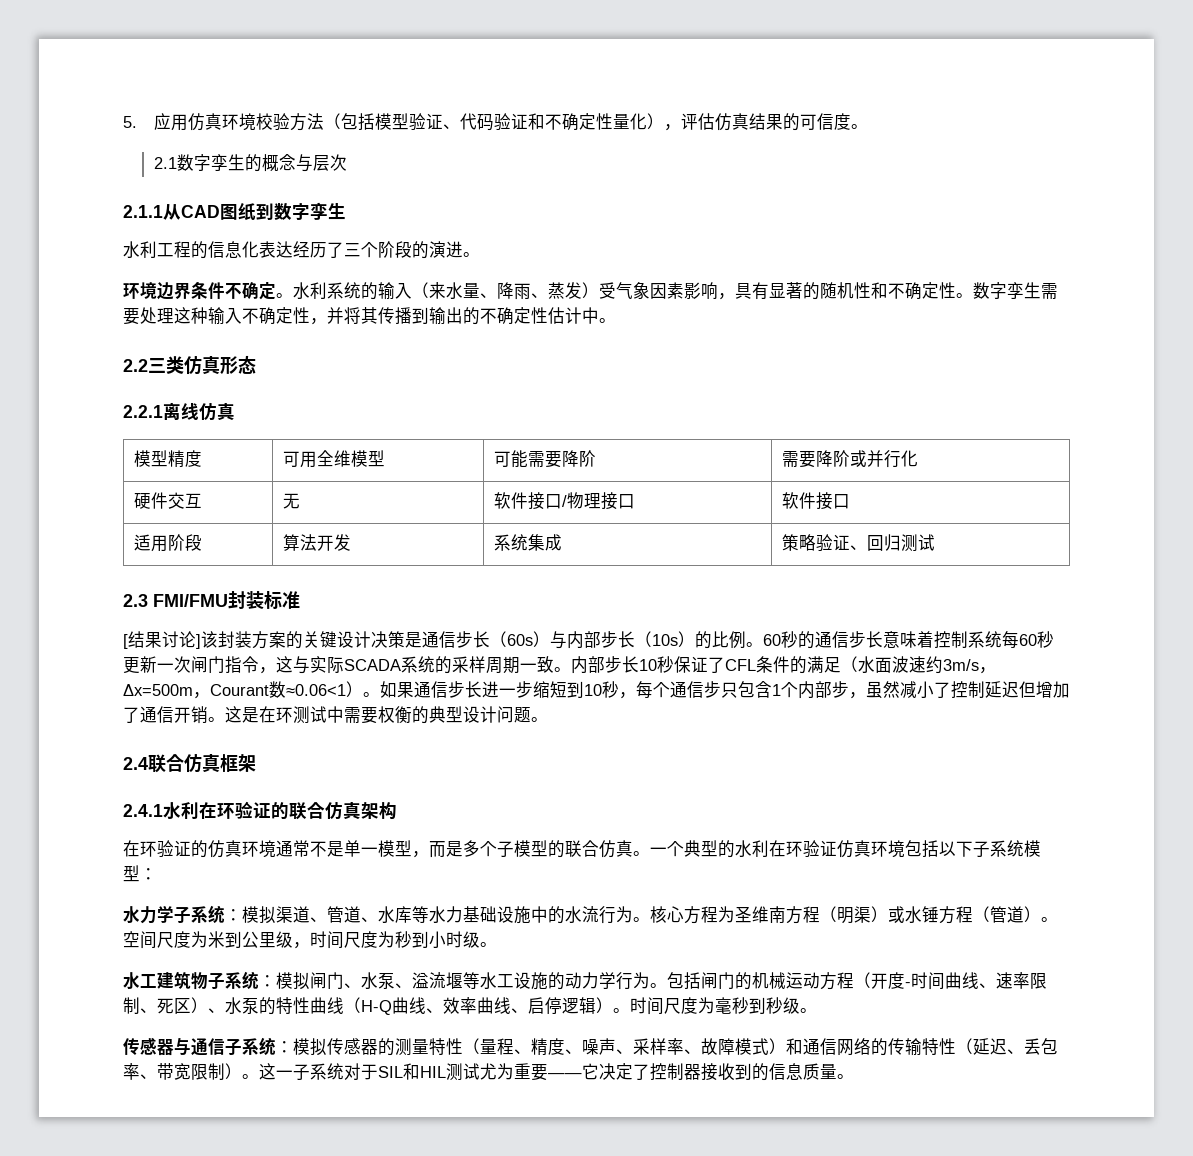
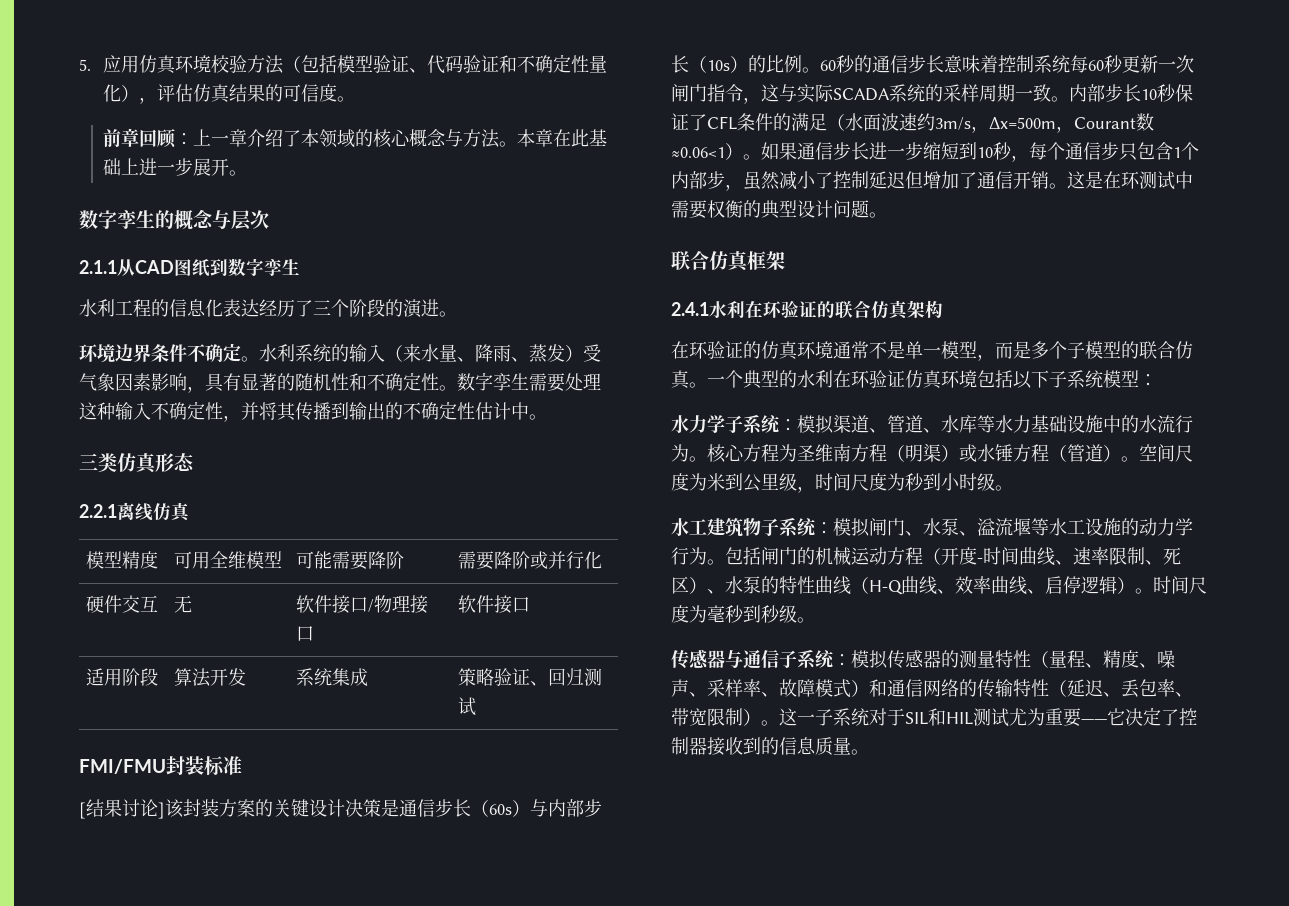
[153,157,177,169] 2.1 -> [103,128,608,148] [103,158,248,176] 前章回顾：上一章介绍了本领域的核心概念与方法。本章在此基础上进一步展开。 //
[123,359,148,372] 2.2 -> (547, 417) none
[123,594,148,607] 2.3 -> (477, 706) none
[123,757,148,770] 2.4 -> (887, 215) none

